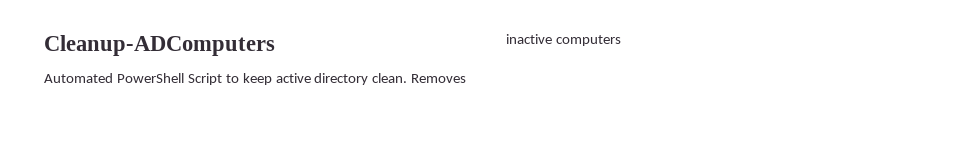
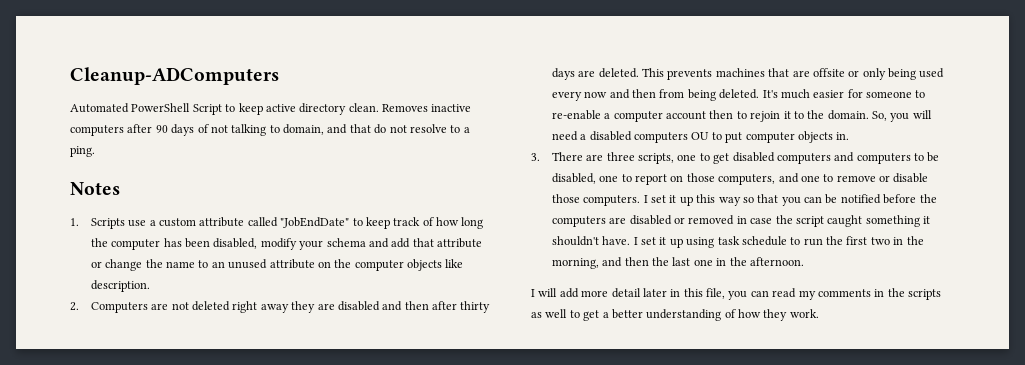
(621, 40) none -> [127,124,470,136] [70,146,95,157] [70,182,120,195] [70,217,484,229] [90,238,483,250] [90,259,464,271] [90,280,150,292] [70,301,491,313] [551,68,945,80] [551,89,926,101] [551,110,932,122] [551,131,850,143] [531,152,940,164] [551,173,929,185] [551,194,937,206] [551,215,931,227] [551,236,924,248] [551,257,804,269] [531,288,941,300] [531,309,819,321] after 90 days of not talking to domain, and that do not resolve to a ping. // Notes // 1. Scripts use a custom attribute called "JobEndDate" to keep track of how long the computer has been disabled, modify your schema and add that attribute or change the name to an unused attribute on the computer objects like description. // 2. Computers are not deleted right away they are disabled and then after thirty days are deleted. This prevents machines that are offsite or only being used every now and then from being deleted. It's much easier for someone to re-enable a computer account then to rejoin it to the domain. So, you will need a disabled computers OU to put computer objects in. // 3. There are three scripts, one to get disabled computers and computers to be disabled, one to report on those computers, and one to remove or disable those computers. I set it up this way so that you can be notified before the computers are disabled or removed in case the script caught something it shouldn't have. I set it up using task schedule to run the first two in the morning, and then the last one in the afternoon. // I will add more detail later in this file, you can read my comments in the scripts as well to get a better understanding of how they work.

